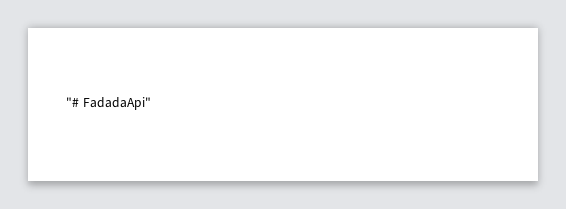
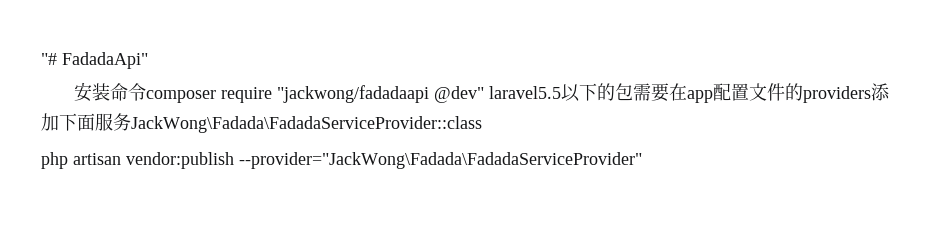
(151, 103) none -> [74,82,891,103] [41,113,482,133] [41,152,642,169] // 安装命令composer require "jackwong/fadadaapi @dev" laravel5.5以下的包需要在app配置文件的providers添加下面服务JackWong\Fadada\FadadaServiceProvider::class // php artisan vendor:publish --provider="JackWong\Fadada\FadadaServiceProvider"

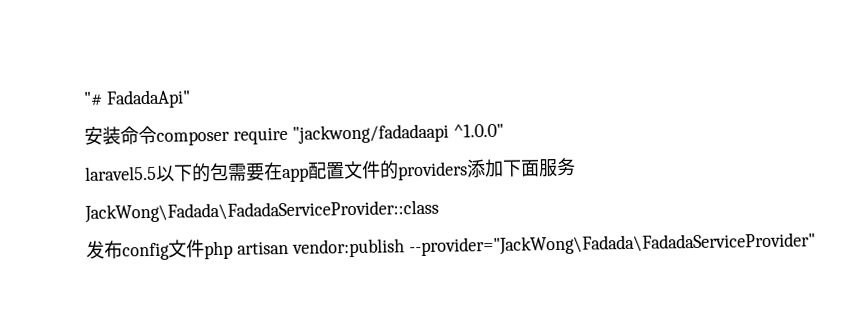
[434,86,485,103] @dev" -> [452,123,504,138] ^1.0.0" //
(131, 122) none -> (576, 167) //
(482, 124) none -> [86,239,205,261] 发布config文件

